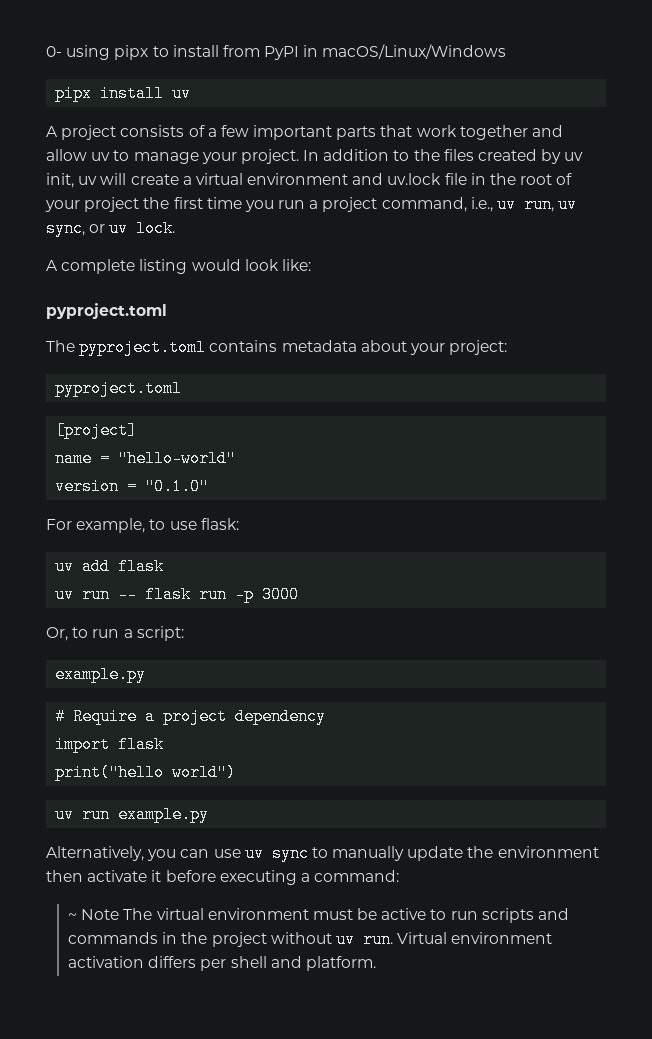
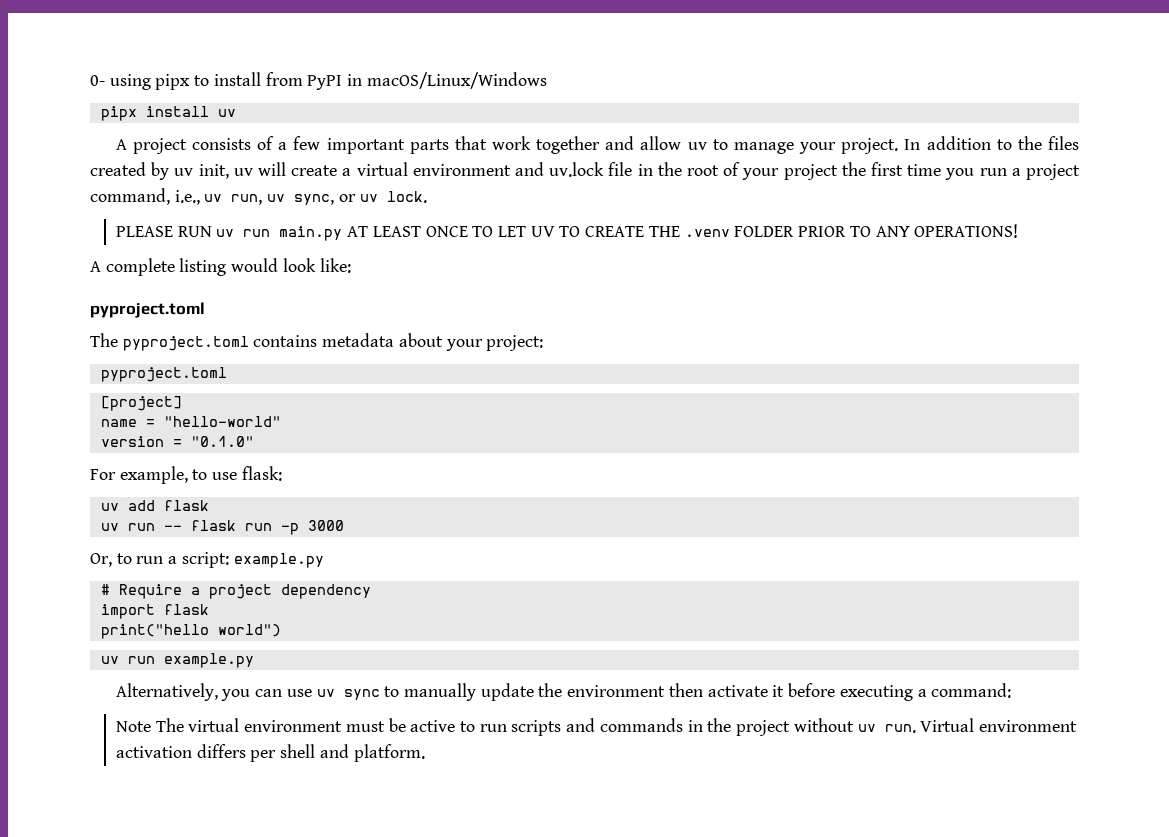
(176, 228) none -> [115,224,1019,241] // PLEASE RUN uv run main.py AT LEAST ONCE TO LET UV TO CREATE THE .venv FOLDER PRIOR TO ANY OPERATIONS!
(184, 633) // -> (229, 560) none
[67,913,77,920] ~ -> (1012, 690) none

